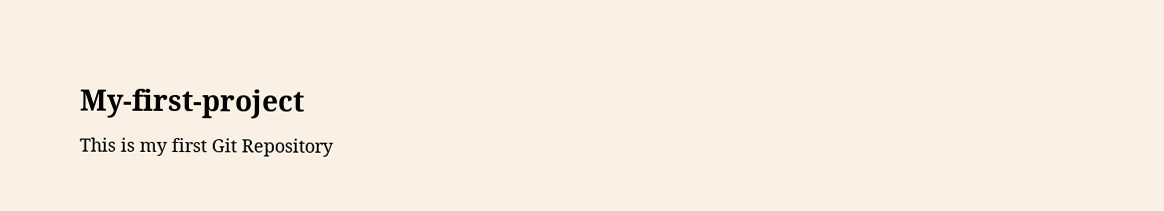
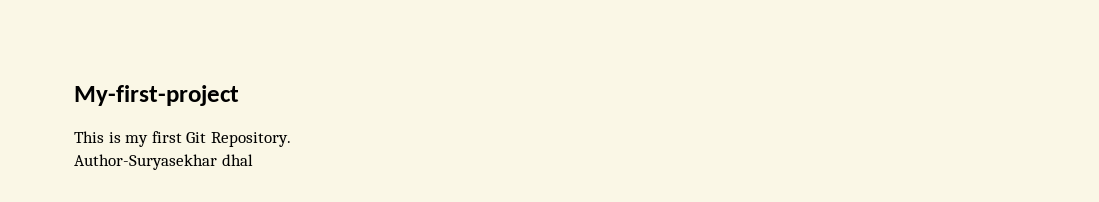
[241,138,334,157] Repository -> [210,132,291,147] [74,154,253,170] Repository. // Author-Suryasekhar dhal

